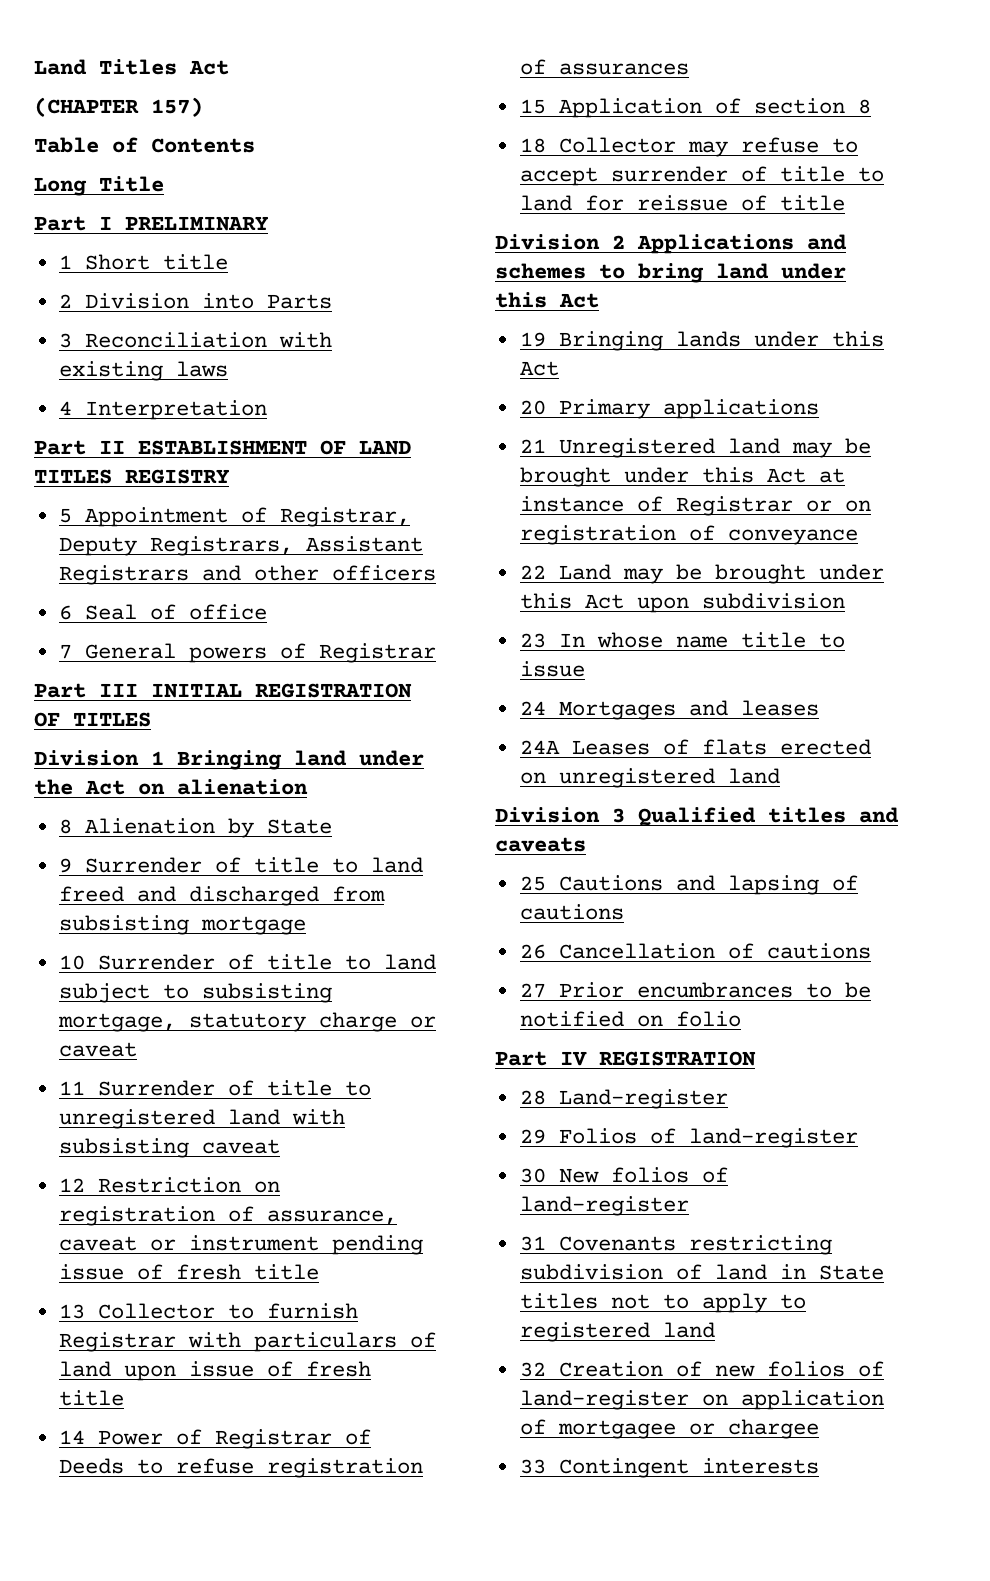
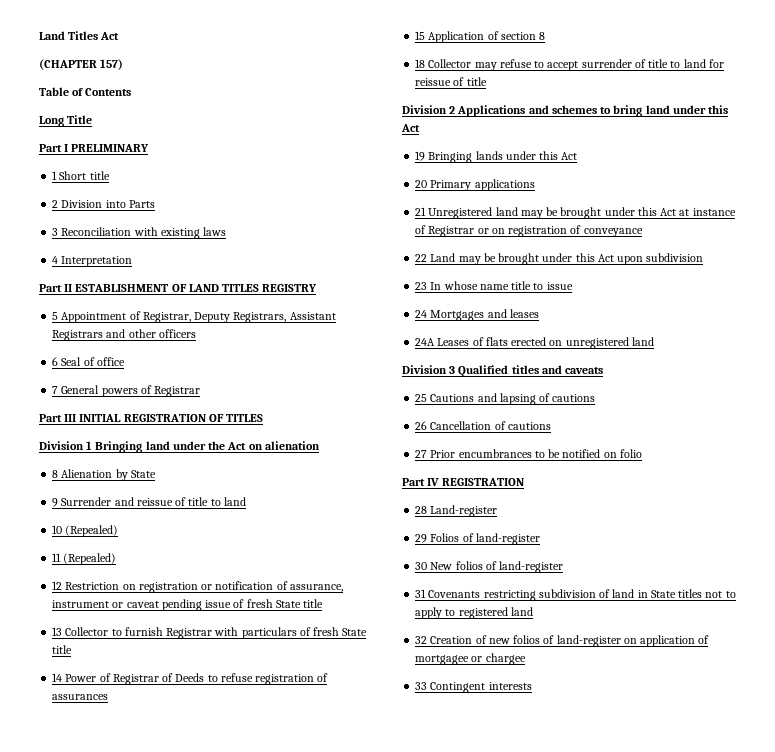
[214,857,423,873] [58,886,385,906] [58,915,306,935] [58,954,436,970] [58,983,332,1003] [57,1012,436,1032] [58,1042,137,1057] [58,1080,371,1096] [58,1109,345,1129] [58,1138,280,1158] [58,1177,280,1193] [58,1206,397,1226] [58,1235,319,1251] of title to land freed and discharged from subsisting mortgage // 10 Surrender of title to land subject to subsisting mortgage, statutory charge or caveat // 11 Surrender of title to unregistered land with subsisting caveat // 12 Restriction on registration of assurance, caveat or instrument -> [114,497,246,506] [52,525,119,537] [52,553,117,565] [52,581,343,593] [52,600,159,608] and reissue of title to land // 10 (Repealed) // 11 (Repealed) // 12 Restriction on registration or notification of assurance, instrument or caveat
(241, 1272) none -> [275,600,301,608] State
[58,1361,371,1381] land upon issue of fresh -> [313,627,368,636] fresh State

